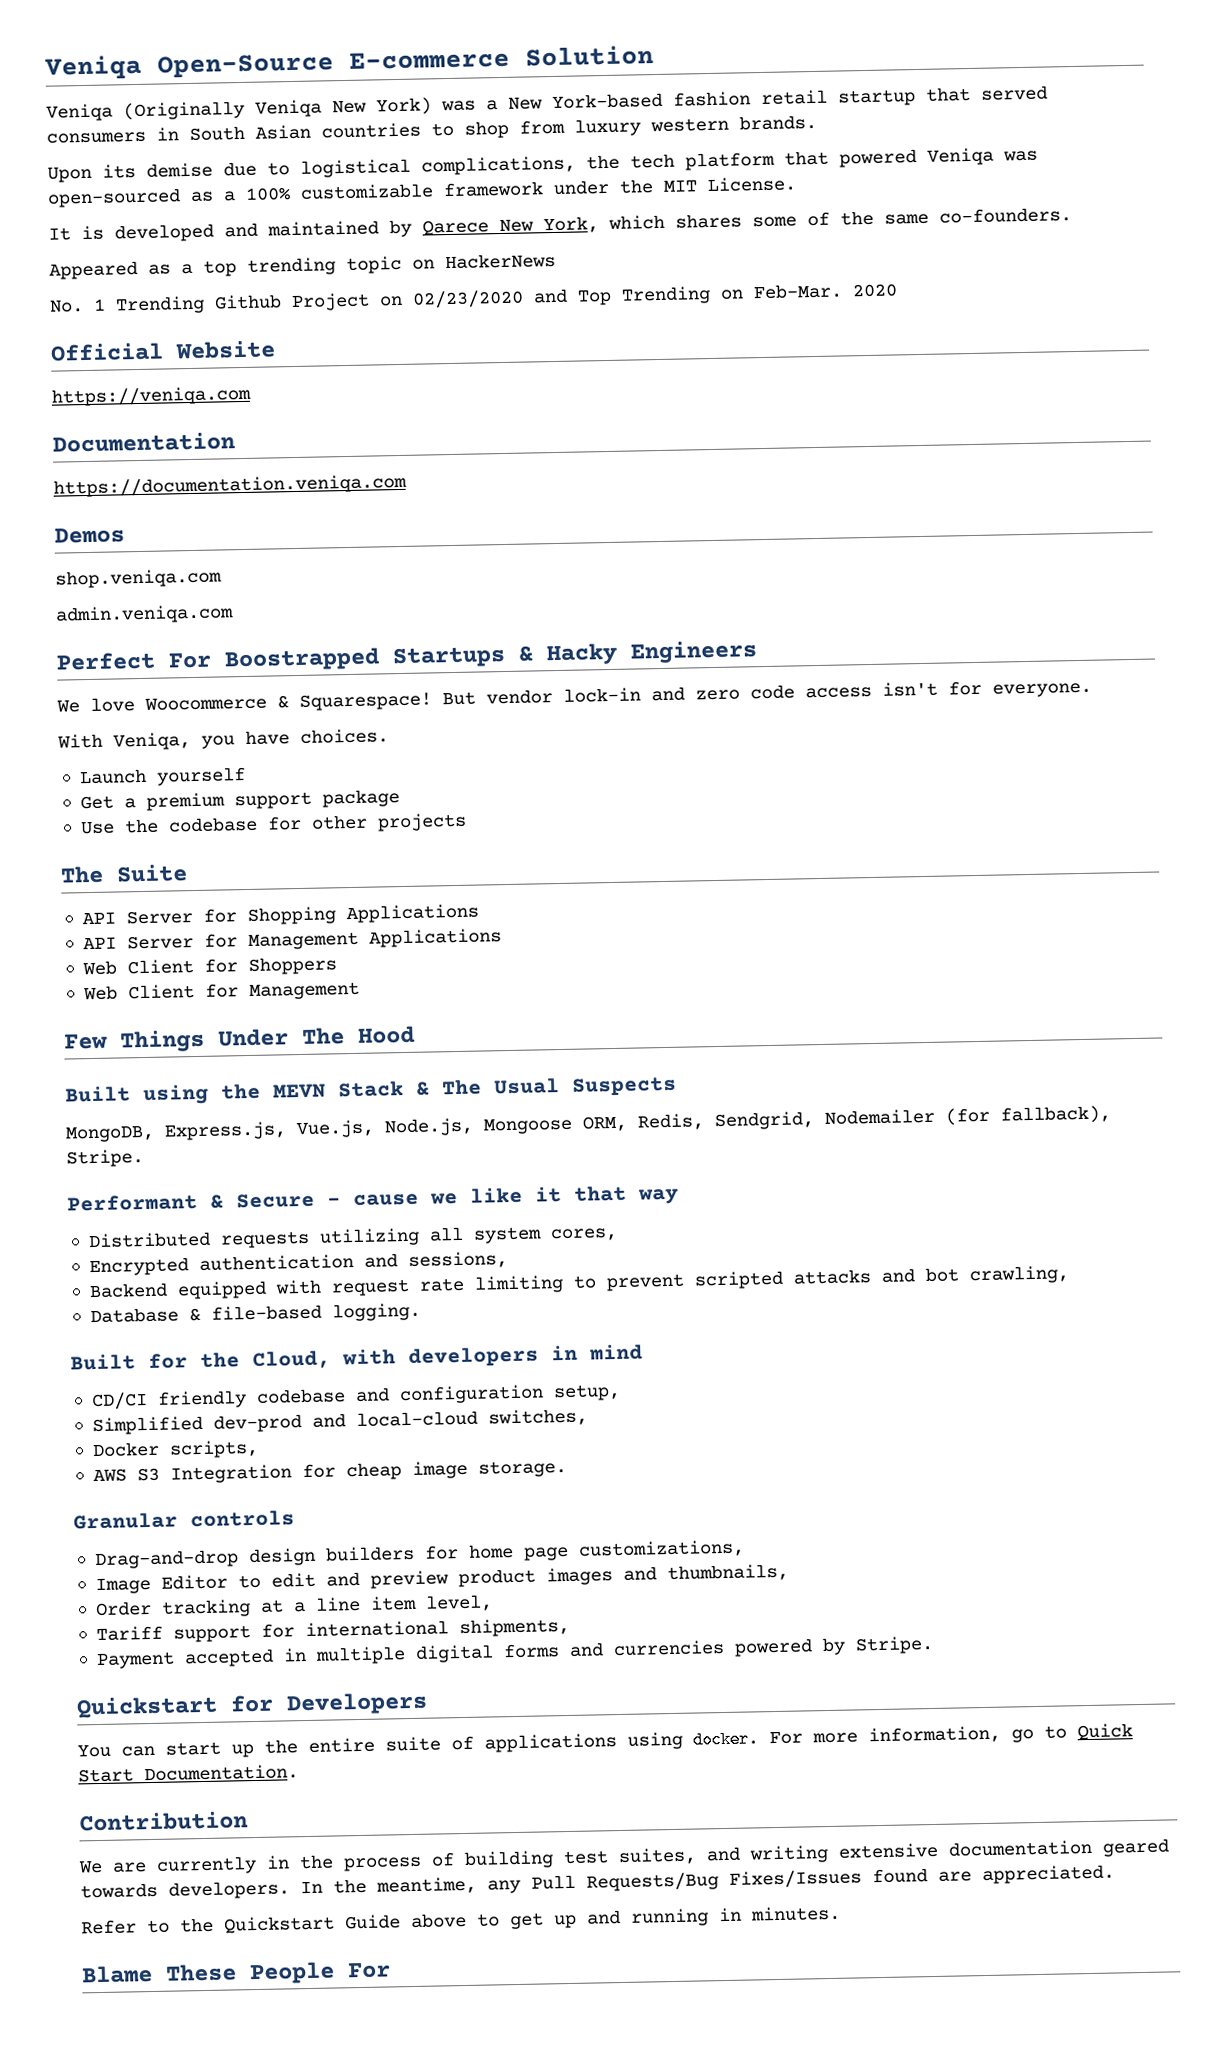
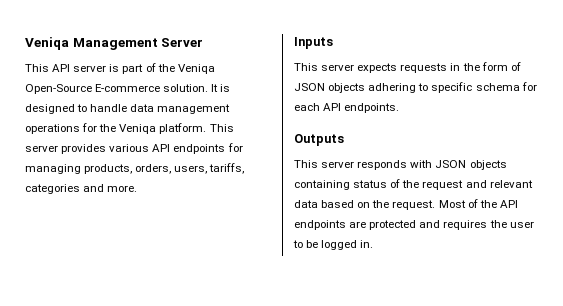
[44,45,654,81] [46,85,1048,122] [46,114,817,144] [47,147,1038,183] [47,176,796,208] [48,207,1072,243] [49,252,556,280] [49,283,898,315] [50,340,276,362] [51,385,251,407] [52,432,236,453] [53,473,407,498] [54,527,125,544] [55,568,222,589] [55,604,234,625] [56,640,758,672] [56,680,1092,713] [57,728,389,751] [78,767,246,786] [79,789,400,811] [79,812,467,835] [60,864,188,884] [81,903,479,926] [82,928,502,951] [81,956,337,976] [82,981,360,1001] [64,1025,415,1053] [65,1076,677,1106] [65,1105,1111,1143] [66,1149,144,1168] [67,1185,679,1212] [87,1226,618,1249] [88,1251,508,1277] [88,1265,1069,1300] [89,1302,421,1324] [70,1343,643,1371] [90,1383,621,1411] [91,1408,588,1436] [91,1439,259,1459] [92,1459,567,1484] [73,1510,295,1530] [93,1539,745,1570] [94,1563,789,1595] [94,1594,493,1618] [95,1617,570,1643] [95,1635,934,1670] [76,1691,428,1719] [77,1723,1133,1758] [78,1764,299,1783] [79,1811,249,1832] [78,1838,1170,1875] [80,1864,1115,1900] [81,1905,841,1935] [81,1961,391,1985] Veniqa Open-Source E-commerce Solution // Veniqa (Originally Veniqa New York) was a New York-based fashion retail startup that served consumers in South Asian countries to shop from luxury western brands. // Upon its demise due to logistical complications, the tech platform that powered Veniqa was open-sourced as a 100% customizable framework under the MIT License. // It is developed and maintained by Qarece New York, which shares some of the same co-founders. // Appeared as a top trending topic on HackerNews // No. 1 Trending Github Project on 02/23/2020 and Top Trending on Feb-Mar. 2020 // Official Website // https://veniqa.com // Documentation // https://documentation.veniqa.com // Demos // shop.veniqa.com // admin.veniqa.com // Perfect For Boostrapped Startups & Hacky Engineers // We love Woocommerce & Squarespace! But vendor lock-in and zero code access isn't for everyone. // With Veniqa, you have choices. // Launch yourself // Get a premium support package // Use the codebase for other projects // The Suite // API Server for Shopping Applications // API Server for Management Applications // Web Client for Shoppers // Web Client for Management // Few Things Under The Hood // Built using the MEVN Stack & The Usual Suspects // MongoDB, Express.js, Vue.js, Node.js, Mongoose ORM, Redis, Sendgrid, Nodemailer (for fallback), Stripe. // Performant & Secure - cause we like it that way // Distributed requests utilizing all system cores, // Encrypted authentication and sessions, // Backend equipped with request rate limiting to prevent scripted attacks and bot crawling, // Database & file-based logging. // Built for the Cloud, with developers in mind // CD/CI friendly codebase and configuration setup, // Simplified dev-prod and local-cloud switches, // Docker scripts, // AWS S3 Integration for cheap image storage. // Granular controls // Drag-and-drop design builders for home page customizations, // Image Editor to edit and preview product images and thumbnails, // Order tracking at a line item level, // Tariff support for international shipments, // Payment accepted in multiple digital forms and currencies powered by Stripe. // Quickstart for Developers // You can start up the entire suite of applications using docker. For more information, go to Quick Start Documentation. // Contribution // We are currently in the process of building test suites, and writing extensive documentation geared towards developers. In the meantime, any Pull Requests/Bug Fixes/Issues found are appreciated. // Refer to the Quickstart Guide above to get up and running in minutes. // Blame These People For -> [25,37,204,50] [25,63,215,74] [25,84,231,94] [25,104,231,114] [25,123,234,134] [25,143,243,154] [25,163,245,174] [25,184,138,194] [294,37,333,49] [294,62,521,73] [294,82,537,93] [294,103,400,113] [294,134,344,146] [294,160,507,170] [294,179,533,190] [294,199,518,210] [294,220,534,230] [293,240,374,250] Veniqa Management Server // This API server is part of the Veniqa Open-Source E-commerce solution. It is designed to handle data management operations for the Veniqa platform. This server provides various API endpoints for managing products, orders, users, tariffs, categories and more. // Inputs // This server expects requests in the form of JSON objects adhering to specific schema for each API endpoints. // Outputs // This server responds with JSON objects containing status of the request and relevant data based on the request. Most of the API endpoints are protected and requires the user to be logged in.

